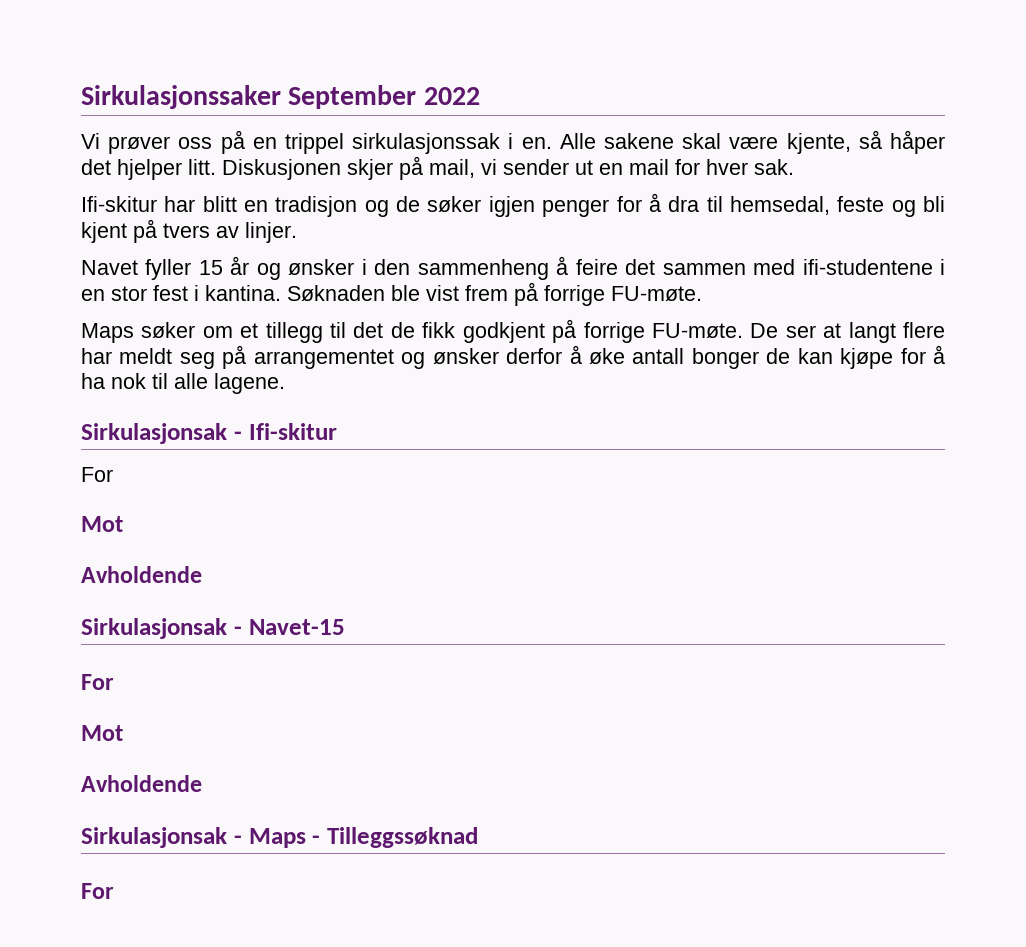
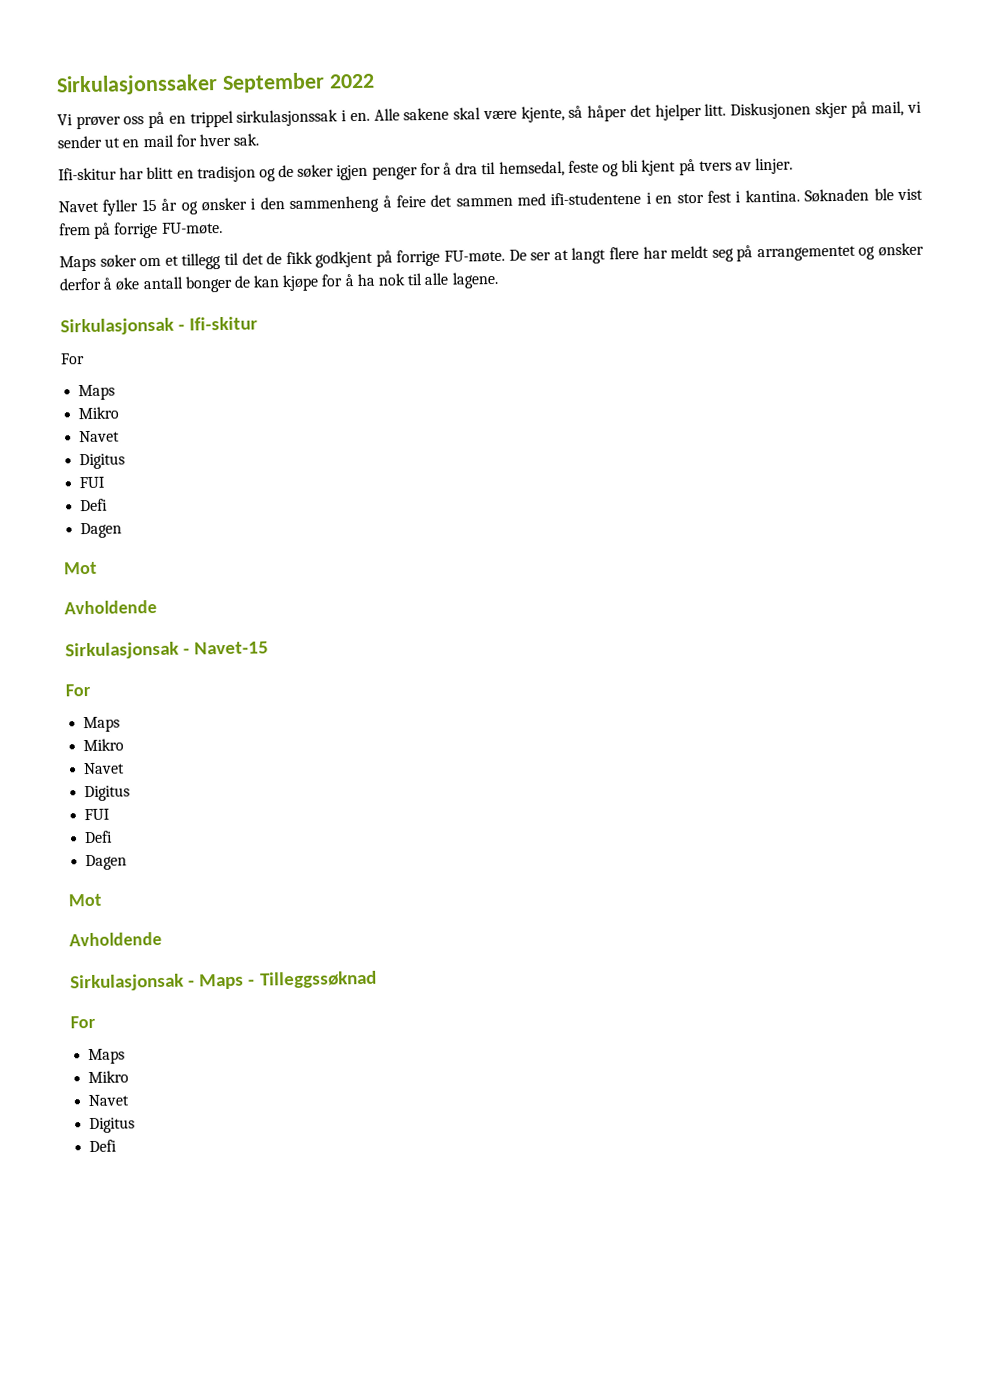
(113, 474) none -> [78,384,116,401] [78,406,120,420] [79,430,121,443] [79,453,126,470] [79,476,106,489] [80,498,109,512] [80,522,123,539] // Maps // Mikro // Navet // Digitus // FUI // Defi // Dagen
(114, 682) none -> [83,716,121,733] [83,738,125,752] [83,762,126,775] [84,785,131,802] [84,808,111,821] [84,830,114,844] [85,854,128,871] // Maps // Mikro // Navet // Digitus // FUI // Defi // Dagen
(114, 891) none -> [88,1048,126,1065] [88,1070,130,1084] [88,1094,130,1107] [89,1117,136,1134] [89,1139,118,1153] // Maps // Mikro // Navet // Digitus // Defi

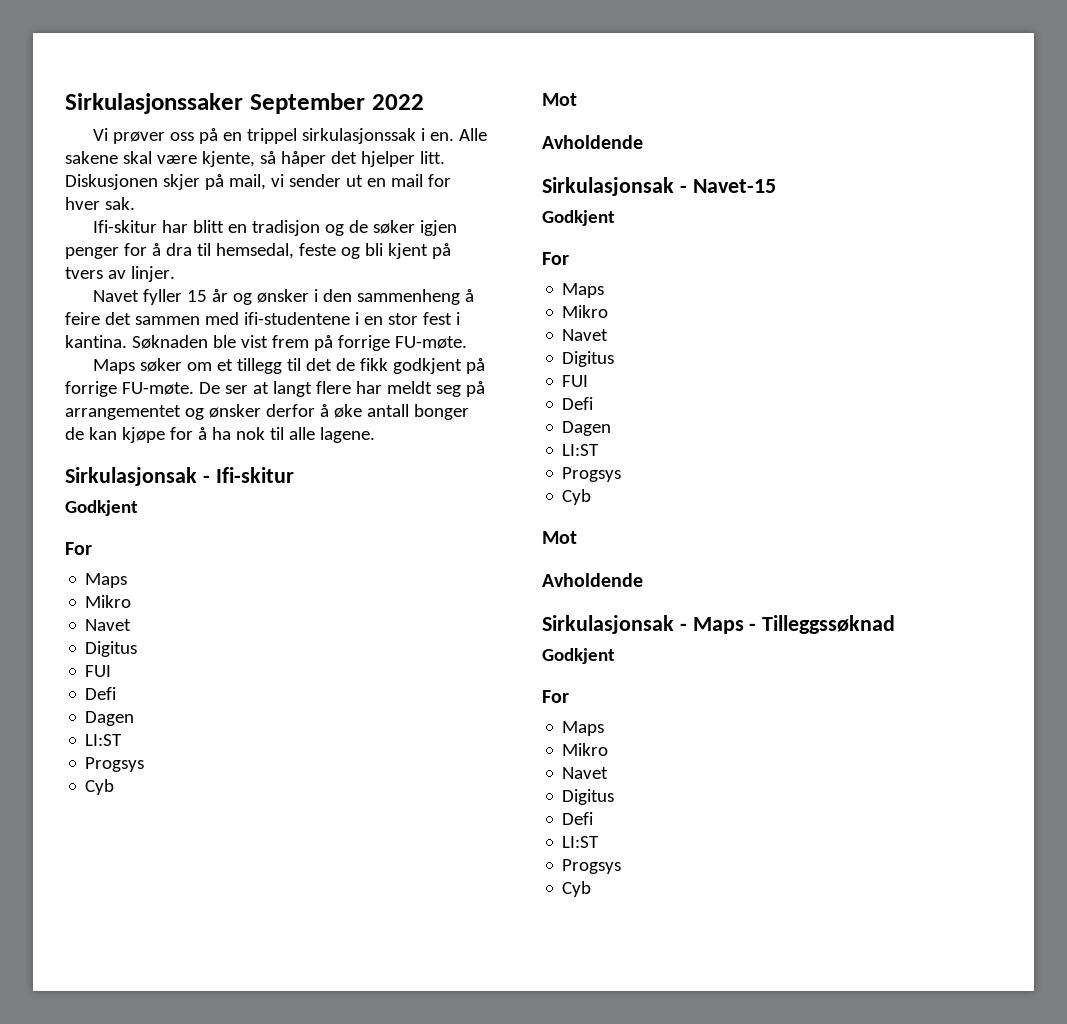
[60,353,85,365] [78,384,116,401] [78,406,120,420] [79,430,121,443] [79,453,126,470] [79,476,106,489] [80,498,109,512] [80,522,123,539] [63,561,97,575] [64,599,157,615] [65,641,270,660] [65,683,91,697] [83,716,121,733] [83,738,125,752] [83,762,126,775] [84,785,131,802] [84,808,111,821] [84,830,114,844] [85,854,128,871] For // Maps // Mikro // Navet // Digitus // FUI // Defi // Dagen // Mot // Avholdende // Sirkulasjonsak - Navet-15 // For // Maps // Mikro // Navet // Digitus // FUI // Defi // Dagen -> [65,500,138,516] [65,542,92,555] [85,573,128,588] [85,595,132,608] [85,619,132,631] [85,641,138,657] [85,665,112,677] [85,687,117,700] [85,711,135,726] [85,734,123,746] [85,757,145,772] [85,779,115,795] [542,93,577,106] [542,135,643,149] [542,177,776,196] [542,210,615,226] [542,252,569,265] [562,283,605,298] [562,305,609,318] [562,329,609,341] [562,351,615,367] [562,375,589,387] [562,397,594,410] [562,421,612,436] [562,444,600,456] [562,467,622,482] [562,489,592,505] Godkjent // For // Maps // Mikro // Navet // Digitus // FUI // Defi // Dagen // LI:ST // Progsys // Cyb // Mot // Avholdende // Sirkulasjonsak - Navet-15 // Godkjent // For // Maps // Mikro // Navet // Digitus // FUI // Defi // Dagen // LI:ST // Progsys // Cyb
(377, 979) none -> [542,648,615,664] // Godkjent
(118, 1146) none -> [562,836,600,848] [562,859,622,874] [562,881,592,897] // LI:ST // Progsys // Cyb

